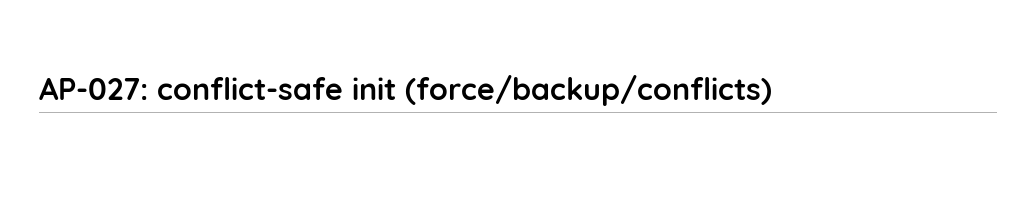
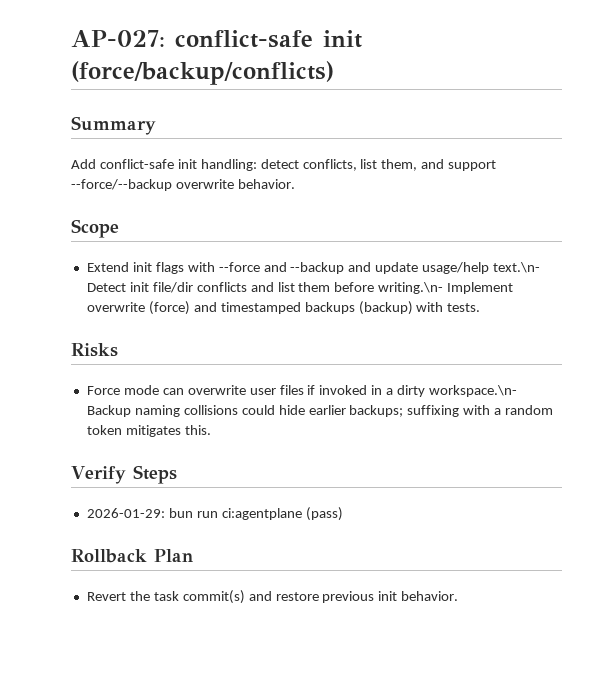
(772, 90) none -> [71,116,156,135] [71,159,497,171] [71,179,295,191] [71,219,119,238] [86,262,541,274] [86,282,514,294] [86,301,481,315] [71,343,118,357] [86,385,518,397] [86,405,554,417] [86,425,211,437] [71,465,177,484] [86,507,343,521] [71,549,193,563] [86,590,459,604] // Summary // Add conflict-safe init handling: detect conflicts, list them, and support --force/--backup overwrite behavior. // Scope // Extend init flags with --force and --backup and update usage/help text.\n- Detect init file/dir conflicts and list them before writing.\n- Implement overwrite (force) and timestamped backups (backup) with tests. // Risks // Force mode can overwrite user files if invoked in a dirty workspace.\n- Backup naming collisions could hide earlier backups; suffixing with a random token mitigates this. // Verify Steps // 2026-01-29: bun run ci:agentplane (pass) // Rollback Plan // Revert the task commit(s) and restore previous init behavior.

